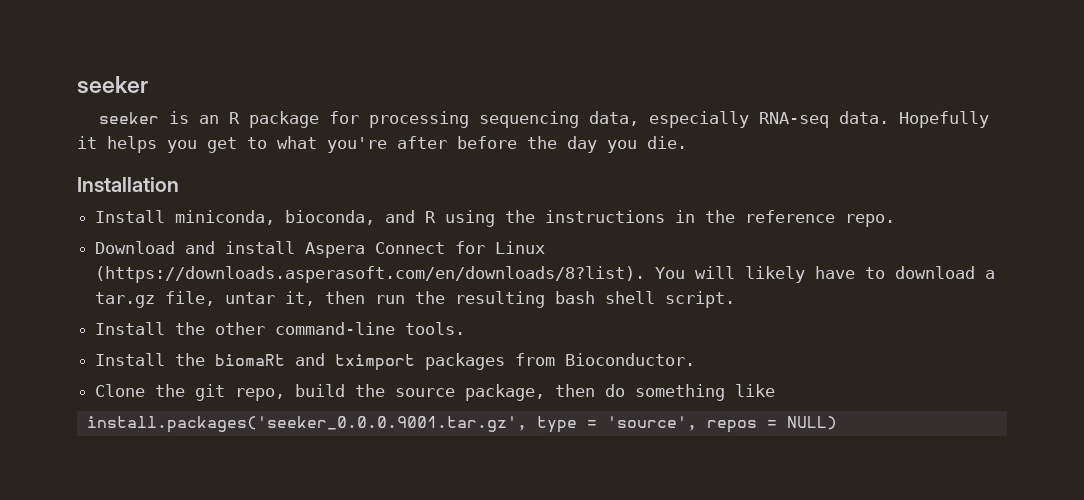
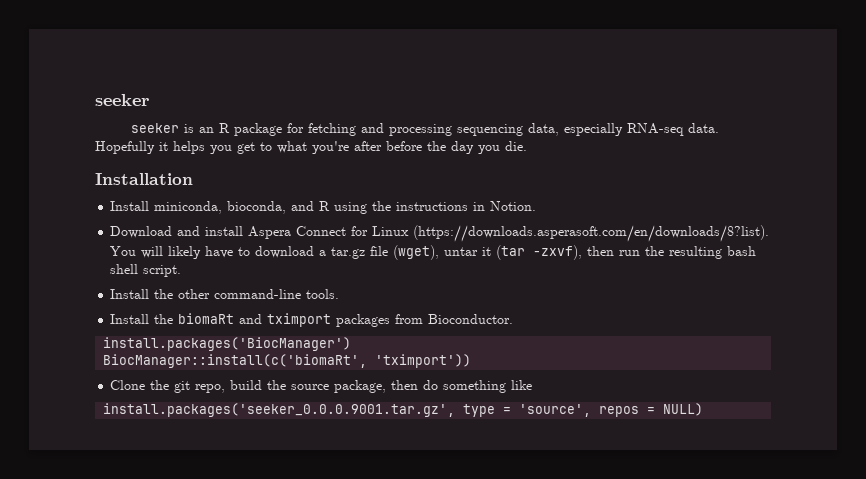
(359, 117) none -> [308,123,385,136] fetching and
[705,210,896,227] the reference repo. -> [490,201,537,211] Notion.
[165,291,316,306] file, untar it, -> [370,245,583,260] file (wget), untar it (tar -zxvf),
(696, 359) none -> [103,337,352,351] [103,354,472,368] // install.packages('BiocManager') // BiocManager::install(c('biomaRt', 'tximport'))

